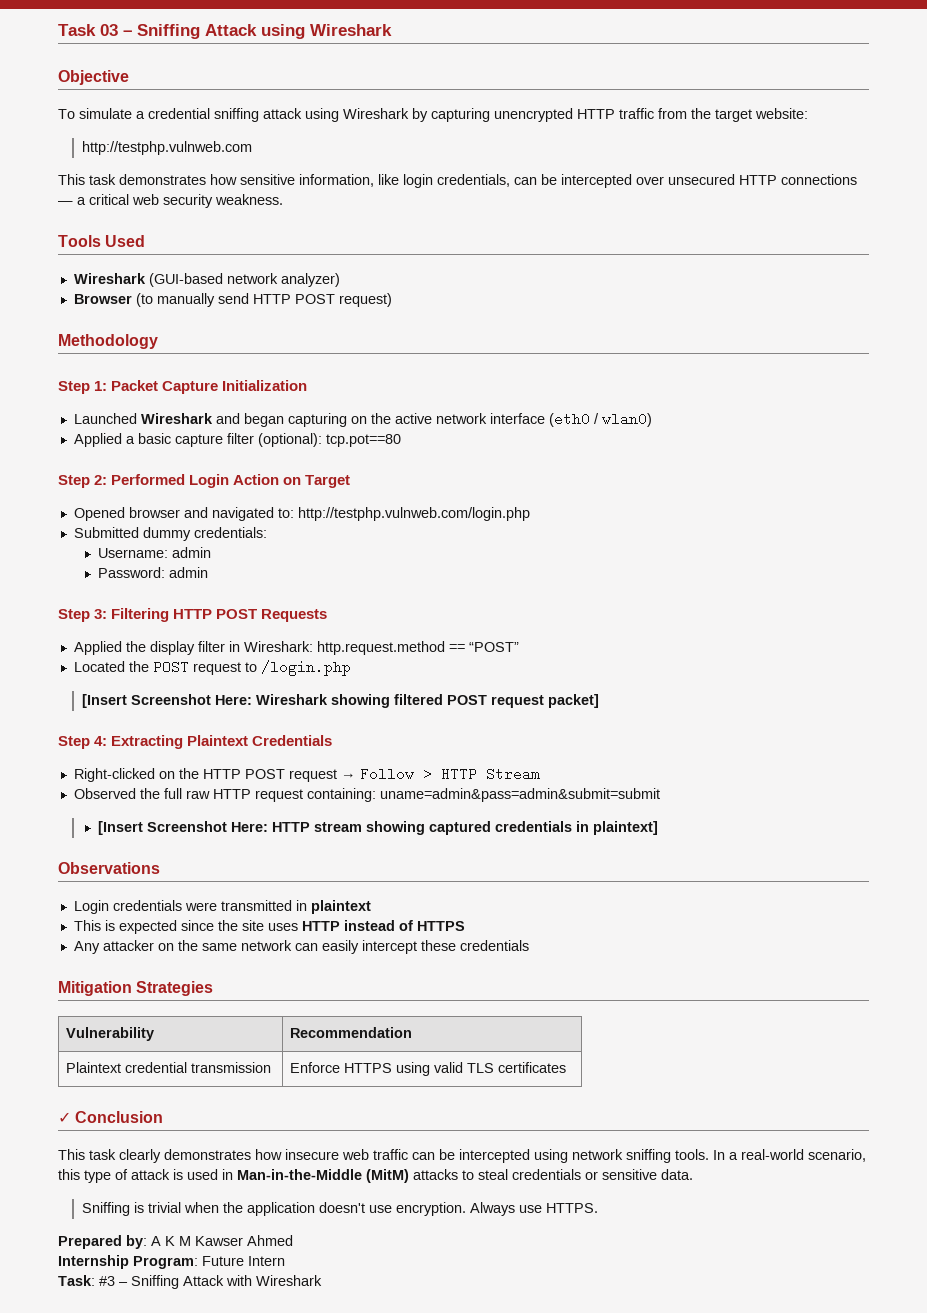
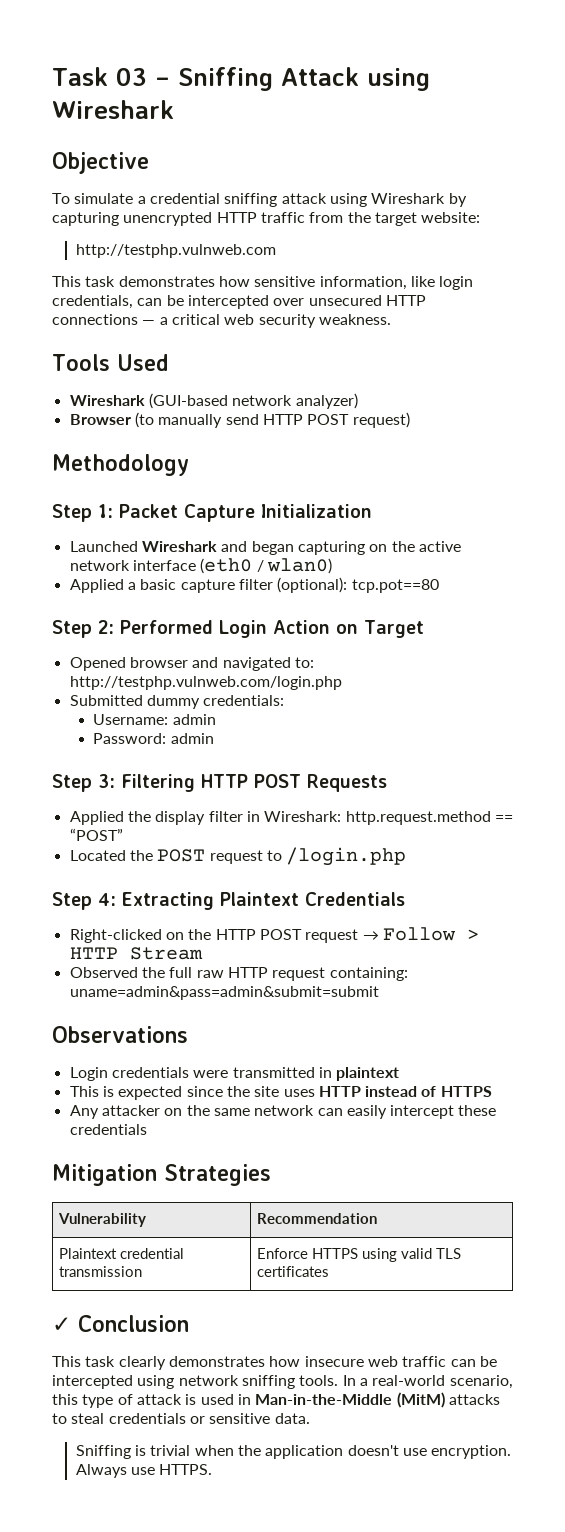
[81,694,599,708] // [Insert Screenshot Here: Wireshark showing filtered POST request packet] -> (407, 856) none
[97,821,658,835] // [Insert Screenshot Here: HTTP stream showing captured credentials in plaintext] -> (379, 993) none
[58,1235,293,1249] [58,1255,285,1269] [58,1275,322,1289] // Prepared by: A K M Kawser Ahmed // Internship Program: Future Intern // Task: #3 – Sniffing Attack with Wireshark -> (213, 1469) none

